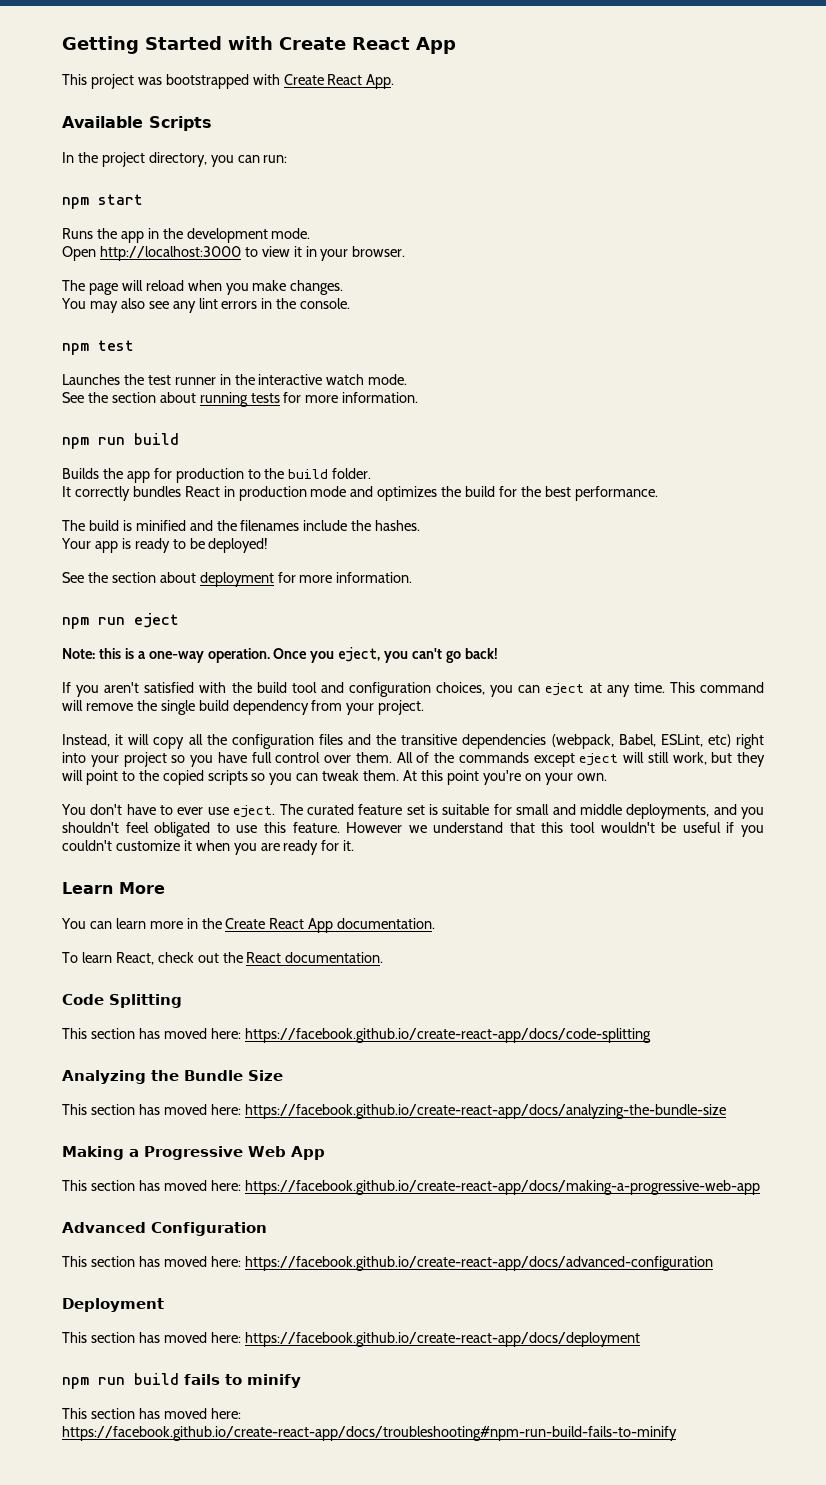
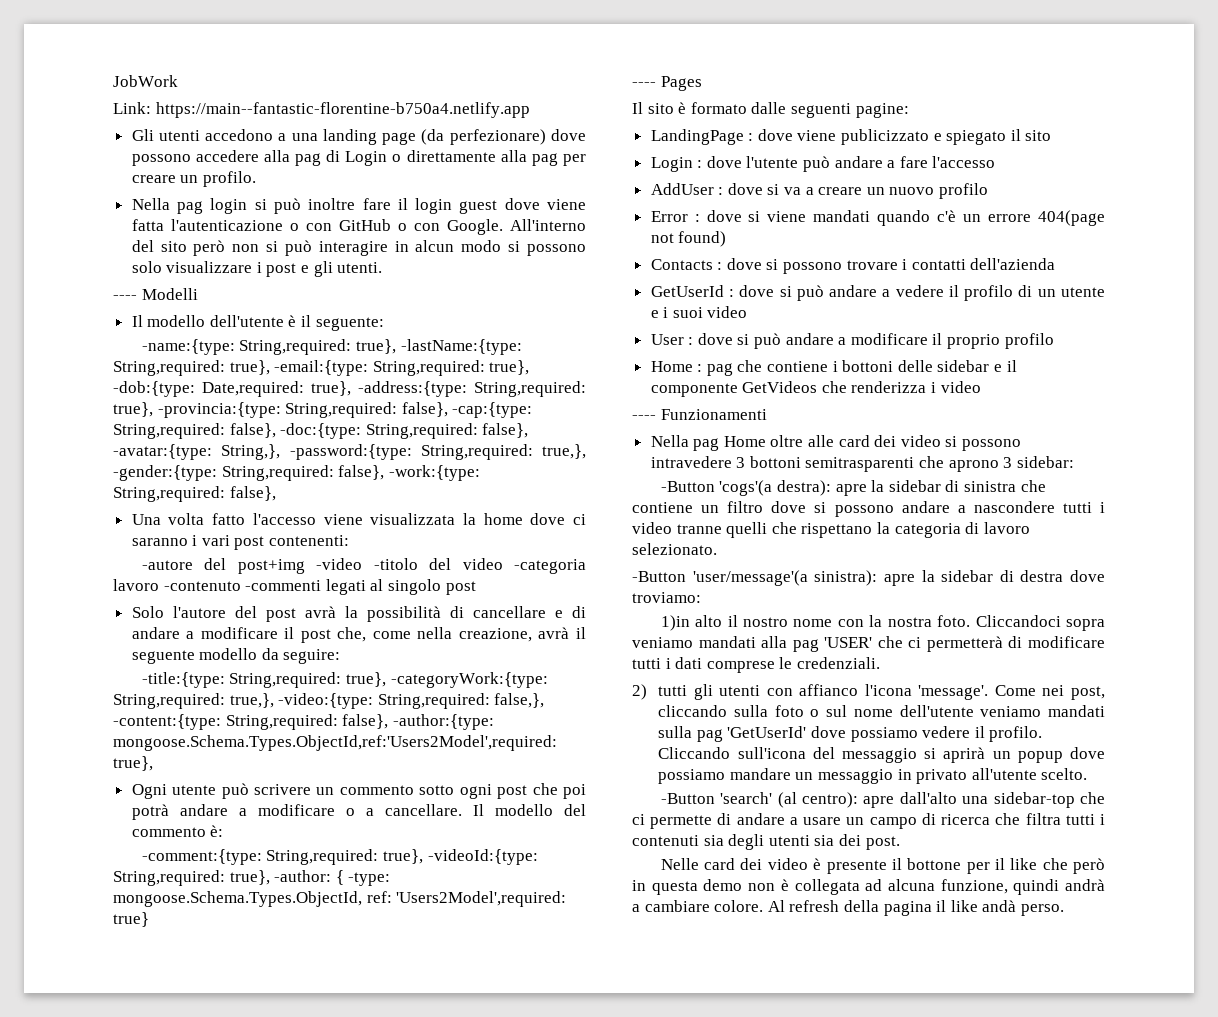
[62,36,456,54] [62,74,395,89] [62,116,212,131] [62,152,288,167] [62,194,143,209] [62,228,311,243] [62,246,406,261] [62,280,344,295] [61,298,351,313] [62,340,134,355] [62,374,408,385] [62,392,419,407] [62,433,179,449] [62,468,372,483] [62,486,658,501] [62,520,421,531] [61,538,269,553] [62,572,413,587] [62,613,179,629] [62,647,498,663] [62,682,764,697] [62,700,425,715] [62,734,764,749] [62,752,765,767] [62,770,607,785] [61,804,764,819] [62,822,765,837] [62,840,355,855] [62,882,165,894] [61,918,436,933] [62,952,384,965] [62,994,182,1008] [62,1028,651,1043] [62,1070,283,1084] [62,1104,726,1119] [62,1146,325,1160] [62,1180,760,1195] [62,1222,267,1236] [62,1256,713,1271] [62,1298,164,1312] [62,1332,640,1347] [62,1373,301,1389] [62,1408,241,1419] [62,1426,677,1441] Getting Started with Create React App // This project was bootstrapped with Create React App. // Available Scripts // In the project directory, you can run: // npm start // Runs the app in the development mode. // Open http://localhost:3000 to view it in your browser. // The page will reload when you make changes. // You may also see any lint errors in the console. // npm test // Launches the test runner in the interactive watch mode. // See the section about running tests for more information. // npm run build // Builds the app for production to the build folder. // It correctly bundles React in production mode and optimizes the build for the best performance. // The build is minified and the filenames include the hashes. // Your app is ready to be deployed! // See the section about deployment for more information. // npm run eject // Note: this is a one-way operation. Once you eject, you can't go back! // If you aren't satisfied with the build tool and configuration choices, you can eject at any time. This command will remove the single build dependency from your project. // Instead, it will copy all the configuration files and the transitive dependencies (webpack, Babel, ESLint, etc) right into your project so you have full control over them. All of the commands except eject will still work, but they will point to the copied scripts so you can tweak them. At this point you're on your own. // You don't have to ever use eject. The curated feature set is suitable for small and middle deployments, and you shouldn't feel obligated to use this feature. However we understand that this tool wouldn't be useful if you couldn't customize it when you are ready for it. // Learn More // You can learn more in the Create React App documentation. // To learn React, check out the React documentation. // Code Splitting // This section has moved here: https://facebook.github.io/create-react-app/docs/code-splitting // Analyzing the Bundle Size // This section has moved here: https://facebook.github.io/create-react-app/docs/analyzing-the-bundle-size // Making a Progressive Web App // This section has moved here: https://facebook.github.io/create-react-app/docs/making-a-progressive-web-app // Advanced Configuration // This section has moved here: https://facebook.github.io/create-react-app/docs/advanced-configuration // Deployment // This section has moved here: https://facebook.github.io/create-react-app/docs/deployment // npm run build fails to minify // This section has moved here: https://facebook.github.io/create-react-app/docs/troubleshooting#npm-run-build-fails-to-minify -> [113,75,178,87] [113,102,530,118] [131,129,586,145] [131,150,586,166] [131,171,256,187] [131,198,587,214] [131,219,587,235] [131,240,587,256] [131,261,383,277] [113,288,198,300] [131,315,384,331] [141,339,522,355] [113,360,530,376] [113,381,586,397] [113,402,533,418] [113,423,529,439] [113,444,586,460] [113,465,480,481] [113,486,276,502] [131,513,586,525] [131,535,350,550] [141,558,586,574] [113,579,476,595] [131,606,586,622] [131,627,586,643] [131,648,341,664] [141,672,548,688] [113,693,545,709] [113,714,494,730] [113,735,557,751] [113,756,153,771] [131,783,586,799] [131,804,587,820] [131,825,224,837] [141,849,538,865] [113,870,391,886] [113,891,567,907] [113,912,149,927] [632,76,702,91] [632,102,909,118] [650,129,1052,145] [650,156,996,172] [650,183,989,199] [650,210,1105,226] [650,231,727,247] [650,258,1056,274] [650,285,1105,301] [650,306,748,318] [650,333,1054,349] [650,360,1017,376] [650,381,981,397] [632,409,767,420] [650,435,1022,451] [650,456,1074,472] [660,480,1046,496] [632,501,1105,517] [632,522,1030,538] [632,543,717,555] [632,570,1105,586] [632,592,701,603] [660,615,1105,631] [632,636,1105,652] [632,657,880,673] [632,684,1105,700] [658,705,1105,717] [658,726,1043,742] [658,747,1105,763] [658,768,1088,784] [660,792,1105,808] [632,813,1105,829] [632,834,900,850] [660,858,1105,874] [632,879,1105,895] [632,900,1064,916] JobWork // Link: https://main--fantastic-florentine-b750a4.netlify.app // Gli utenti accedono a una landing page (da perfezionare) dove possono accedere alla pag di Login o direttamente alla pag per creare un profilo. // Nella pag login si può inoltre fare il login guest dove viene fatta l'autenticazione o con GitHub o con Google. All'interno del sito però non si può interagire in alcun modo si possono solo visualizzare i post e gli utenti. // ---- Modelli // Il modello dell'utente è il seguente: // -name:{type: String,required: true}, -lastName:{type: String,required: true}, -email:{type: String,required: true}, -dob:{type: Date,required: true}, -address:{type: String,required: true}, -provincia:{type: String,required: false}, -cap:{type: String,required: false}, -doc:{type: String,required: false}, -avatar:{type: String,}, -password:{type: String,required: true,}, -gender:{type: String,required: false}, -work:{type: String,required: false}, // Una volta fatto l'accesso viene visualizzata la home dove ci saranno i vari post contenenti: // -autore del post+img -video -titolo del video -categoria lavoro -contenuto -commenti legati al singolo post // Solo l'autore del post avrà la possibilità di cancellare e di andare a modificare il post che, come nella creazione, avrà il seguente modello da seguire: // -title:{type: String,required: true}, -categoryWork:{type: String,required: true,}, -video:{type: String,required: false,}, -content:{type: String,required: false}, -author:{type: mongoose.Schema.Types.ObjectId,ref:'Users2Model',required: true}, // Ogni utente può scrivere un commento sotto ogni post che poi potrà andare a modificare o a cancellare. Il modello del commento è: // -comment:{type: String,required: true}, -videoId:{type: String,required: true}, -author: { -type: mongoose.Schema.Types.ObjectId, ref: 'Users2Model',required: true} // ---- Pages // Il sito è formato dalle seguenti pagine: // LandingPage : dove viene publicizzato e spiegato il sito // Login : dove l'utente può andare a fare l'accesso // AddUser : dove si va a creare un nuovo profilo // Error : dove si viene mandati quando c'è un errore 404(page not found) // Contacts : dove si possono trovare i contatti dell'azienda // GetUserId : dove si può andare a vedere il profilo di un utente e i suoi video // User : dove si può andare a modificare il proprio profilo // Home : pag che contiene i bottoni delle sidebar e il componente GetVideos che renderizza i video // ---- Funzionamenti // Nella pag Home oltre alle card dei video si possono intravedere 3 bottoni semitrasparenti che aprono 3 sidebar: // -Button 'cogs'(a destra): apre la sidebar di sinistra che contiene un filtro dove si possono andare a nascondere tutti i video tranne quelli che rispettano la categoria di lavoro selezionato. // -Button 'user/message'(a sinistra): apre la sidebar di destra dove troviamo: // 1)in alto il nostro nome con la nostra foto. Cliccandoci sopra veniamo mandati alla pag 'USER' che ci permetterà di modificare tutti i dati comprese le credenziali. // 2) tutti gli utenti con affianco l'icona 'message'. Come nei post, cliccando sulla foto o sul nome dell'utente veniamo mandati sulla pag 'GetUserId' dove possiamo vedere il profilo. Cliccando sull'icona del messaggio si aprirà un popup dove possiamo mandare un messaggio in privato all'utente scelto. // -Button 'search' (al centro): apre dall'alto una sidebar-top che ci permette di andare a usare un campo di ricerca che filtra tutti i contenuti sia degli utenti sia dei post. // Nelle card dei video è presente il bottone per il like che però in questa demo non è collegata ad alcuna funzione, quindi andrà a cambiare colore. Al refresh della pagina il like andà perso.

